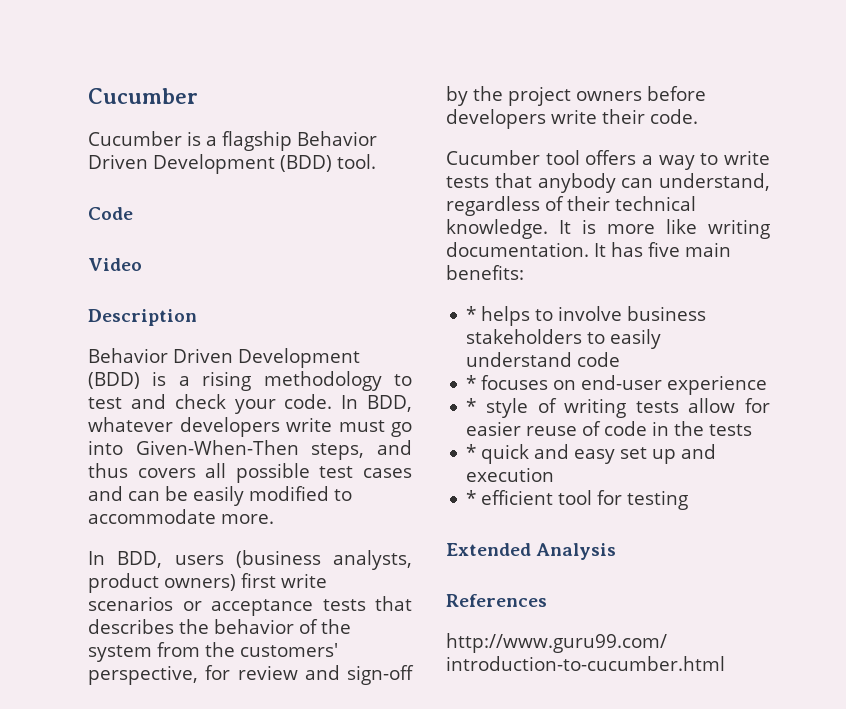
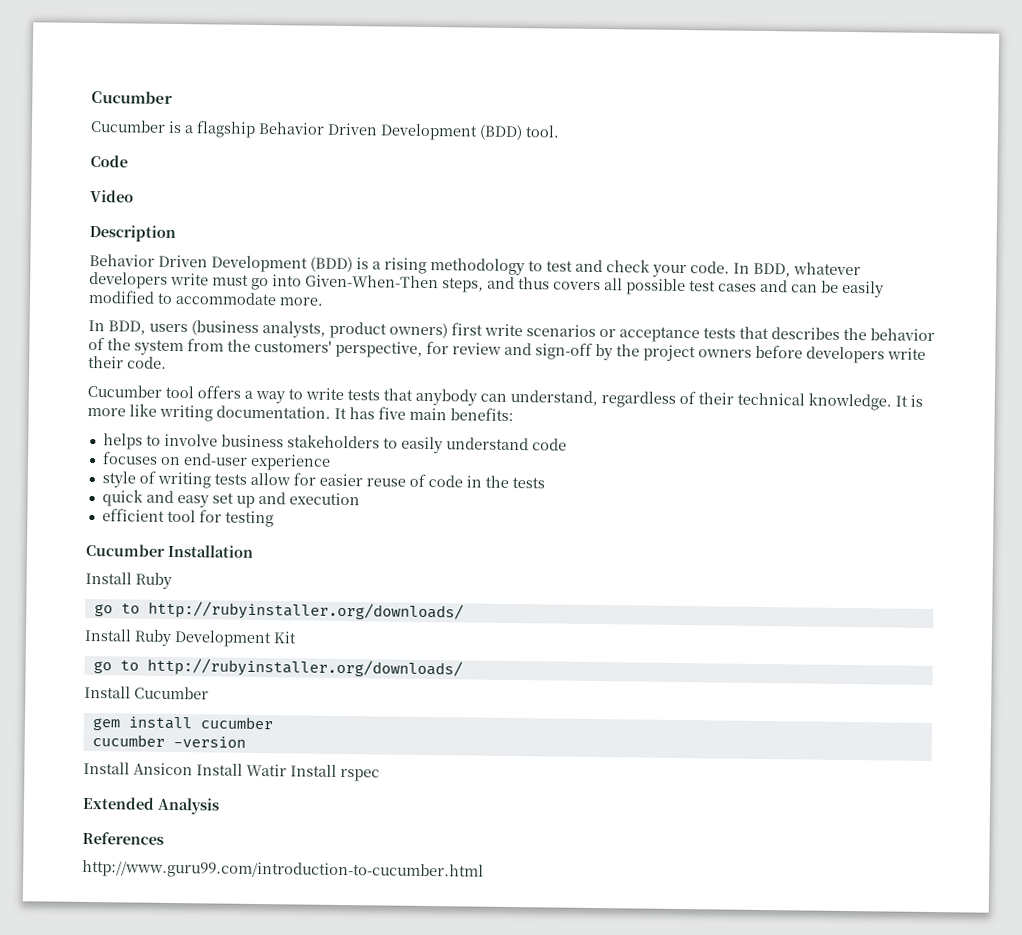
[466,306,477,321] * -> (514, 414) none
[466,375,477,390] * -> (567, 444) none
[466,398,477,413] * -> (331, 462) none
[466,444,477,459] * -> (545, 483) none
[466,490,477,505] * -> (360, 499) none
(689, 500) none -> [85,543,254,558] [85,571,172,589] [93,600,464,622] [84,628,297,648] [92,657,463,679] [84,685,209,700] [91,716,274,731] [91,734,246,748] [83,761,380,782] // Cucumber Installation // Install Ruby // go to http://rubyinstaller.org/downloads/ // Install Ruby Development Kit // go to http://rubyinstaller.org/downloads/ // Install Cucumber // gem install cucumber // cucumber -version // Install Ansicon Install Watir Install rspec

